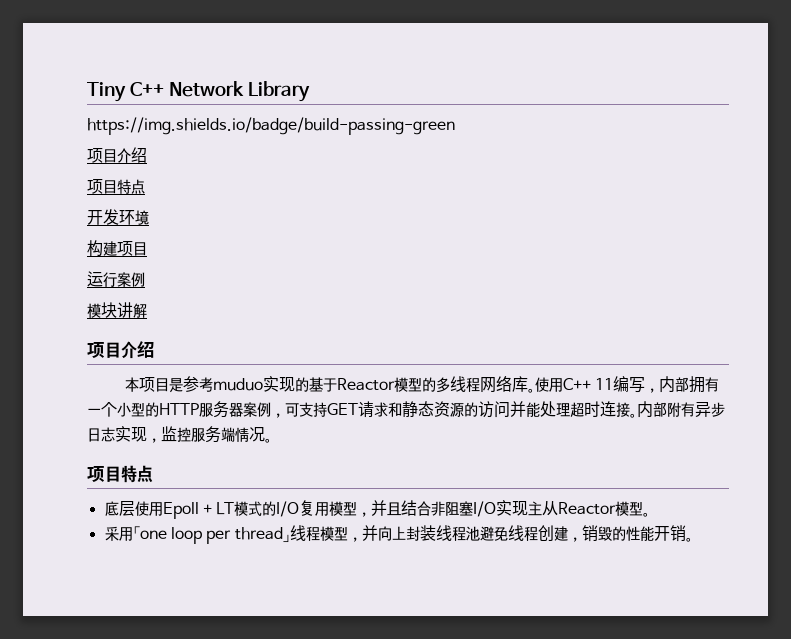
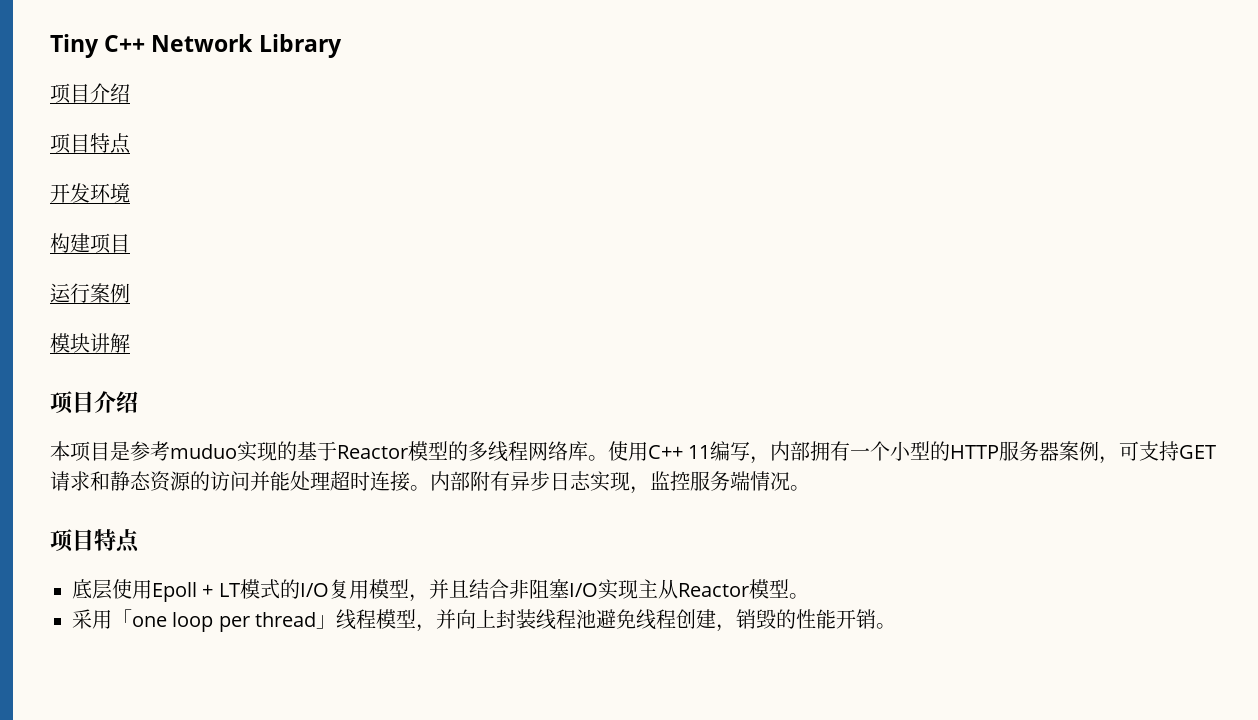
[87,117,455,135] // https://img.shields.io/badge/build-passing-green -> (342, 46) none

